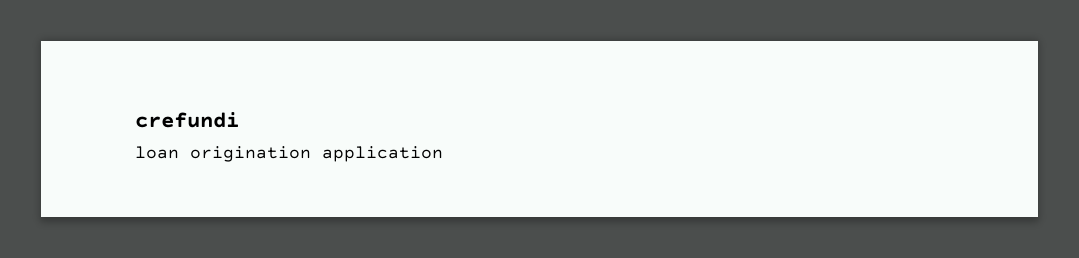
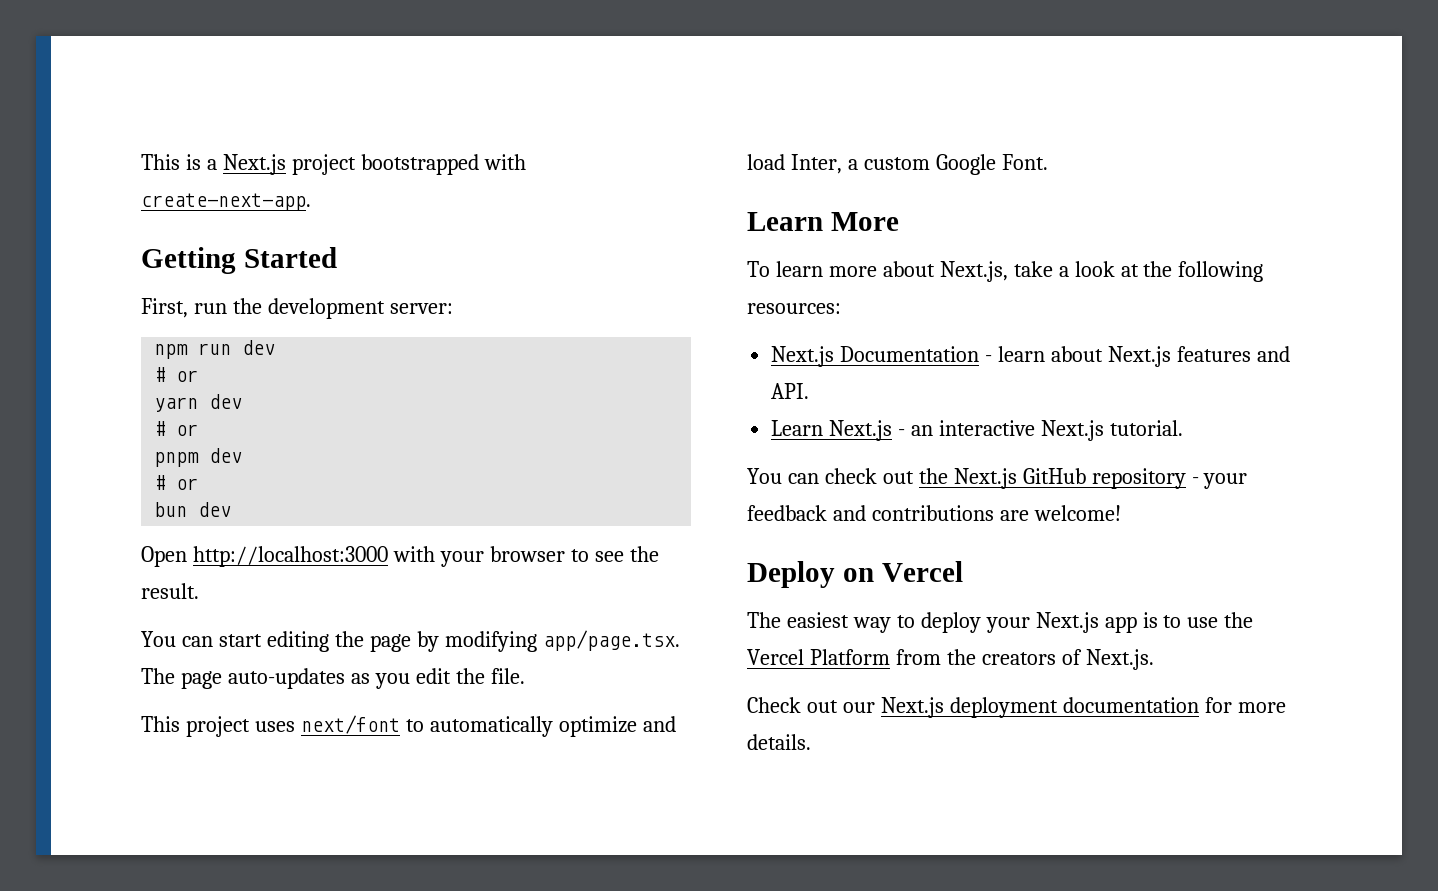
[135,112,239,128] [135,146,443,162] crefundi // loan origination application -> [141,154,526,175] [141,193,311,211] [141,247,337,274] [141,298,453,319] [154,340,276,359] [154,367,199,382] [154,394,243,412] [154,421,199,436] [154,448,243,467] [154,475,199,490] [154,502,232,517] [141,546,659,567] [141,583,199,599] [141,630,680,652] [141,668,525,689] [141,715,676,737] [747,154,1048,175] [747,212,899,231] [747,261,1264,282] [747,303,841,314] [771,346,1290,367] [771,383,810,399] [771,420,1183,441] [747,468,1248,489] [747,505,1121,521] [747,561,963,588] [747,612,1254,633] [747,649,1154,670] [747,697,1286,718] [747,734,811,750] This is a Next.js project bootstrapped with create-next-app. // Getting Started // First, run the development server: // npm run dev // # or // yarn dev // # or // pnpm dev // # or // bun dev // Open http://localhost:3000 with your browser to see the result. // You can start editing the page by modifying app/page.tsx. The page auto-updates as you edit the file. // This project uses next/font to automatically optimize and load Inter, a custom Google Font. // Learn More // To learn more about Next.js, take a look at the following resources: // Next.js Documentation - learn about Next.js features and API. // Learn Next.js - an interactive Next.js tutorial. // You can check out the Next.js GitHub repository - your feedback and contributions are welcome! // Deploy on Vercel // The easiest way to deploy your Next.js app is to use the Vercel Platform from the creators of Next.js. // Check out our Next.js deployment documentation for more details.

